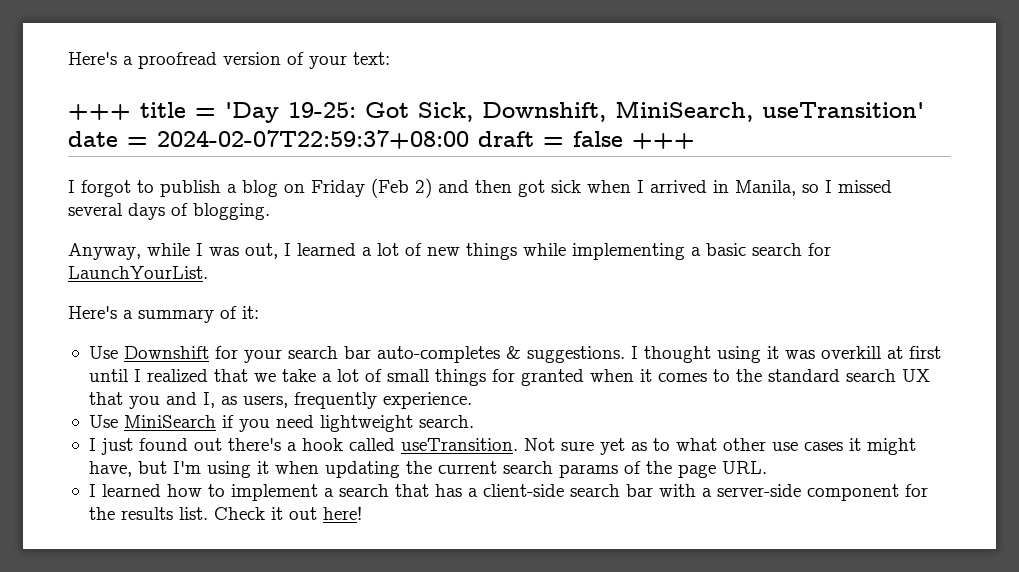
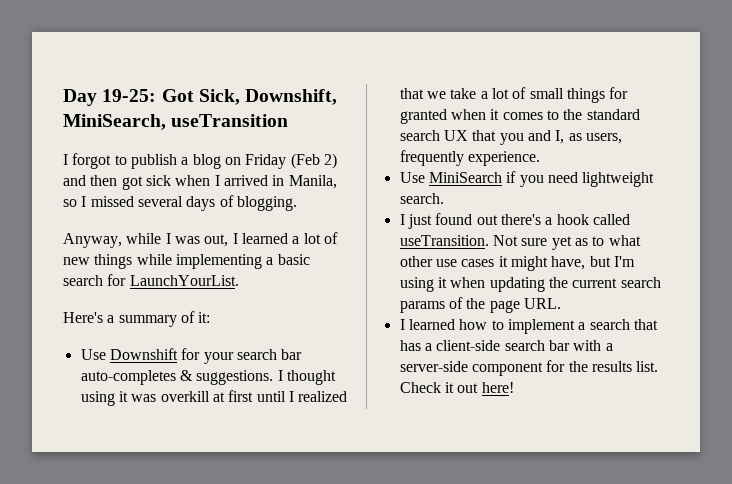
[68,52,390,69] [68,102,279,123] Here's a proofread version of your text: // +++ title = 'Day -> [63,89,97,106] Day
[762,102,924,118] [68,130,695,149] useTransition' date = 2024-02-07T22:59:37+08:00 draft = false +++ -> [171,114,289,127] useTransition

